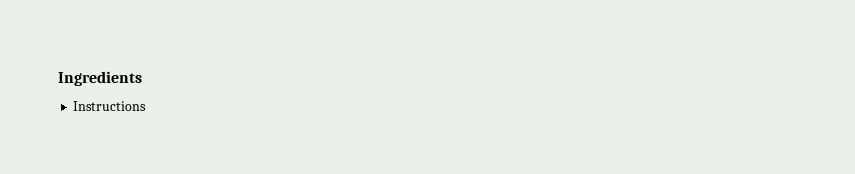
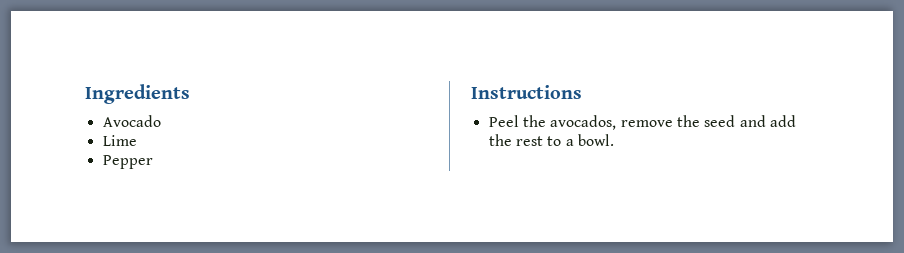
[73,101,147,111] Instructions -> [102,115,161,127] [102,135,137,146] [102,155,153,169] [471,85,582,99] [488,115,796,130] [488,134,614,146] Avocado // Lime // Pepper // Instructions // Peel the avocados, remove the seed and add the rest to a bowl.

